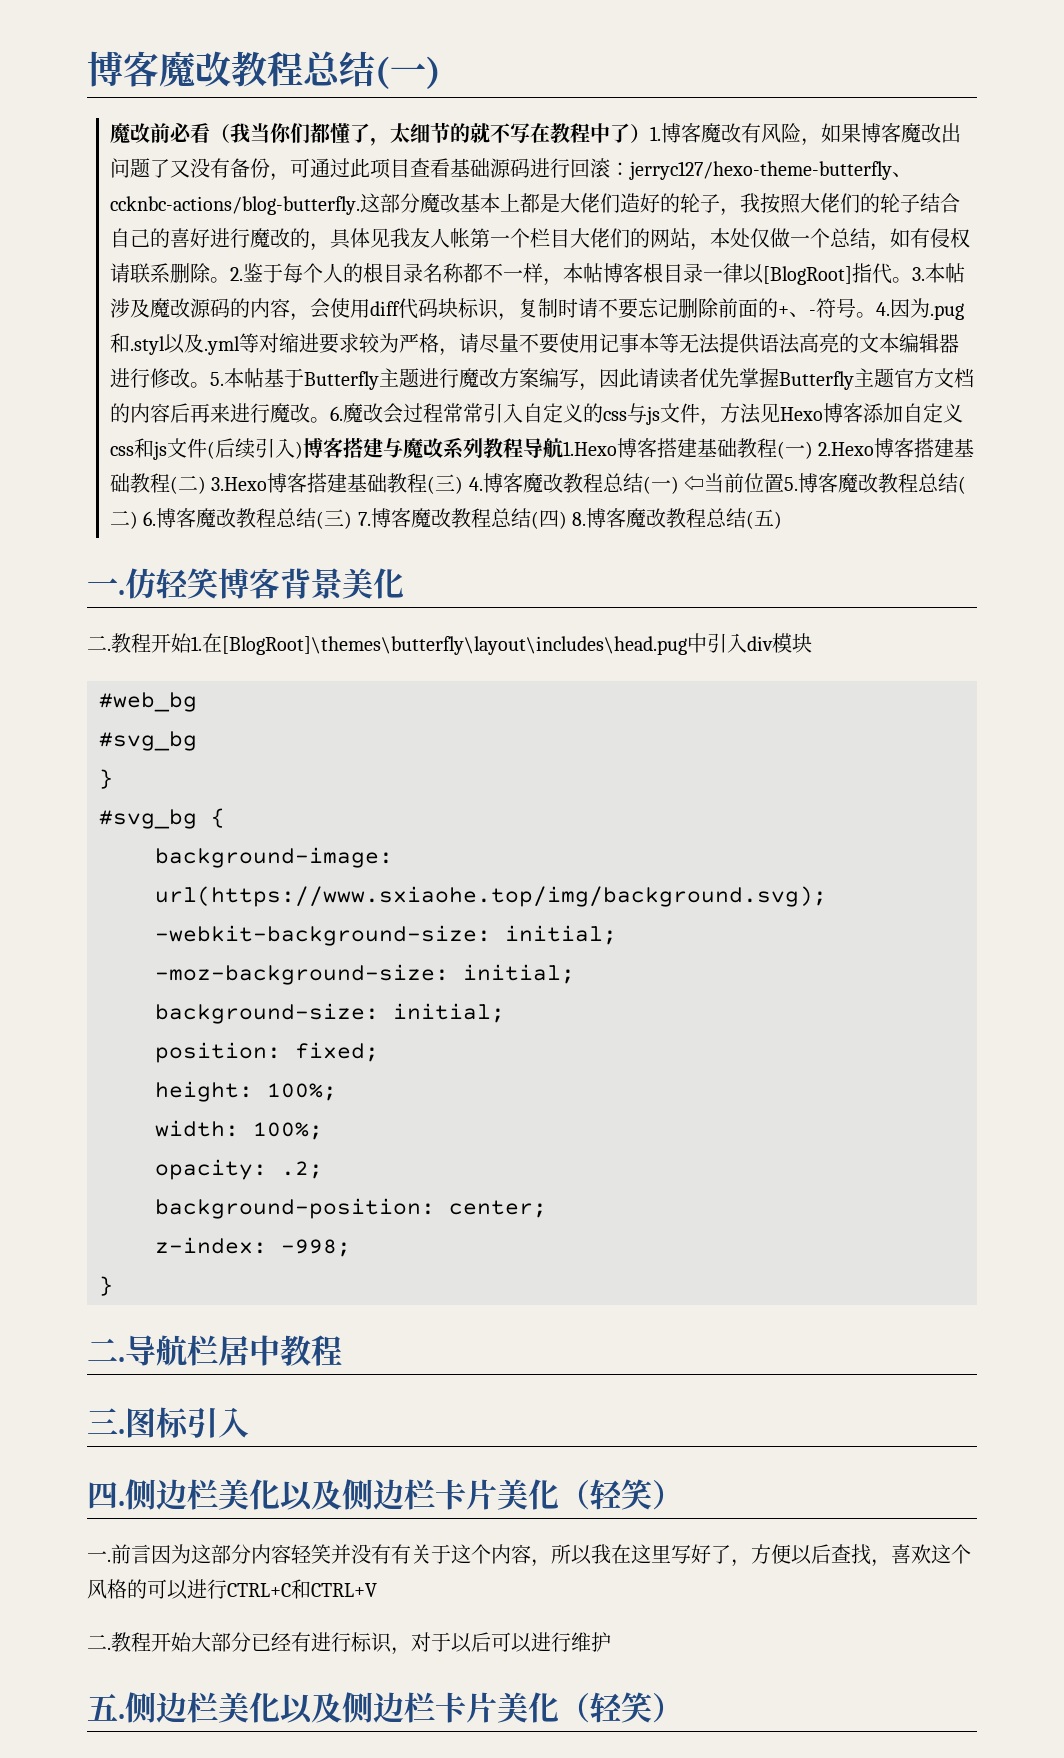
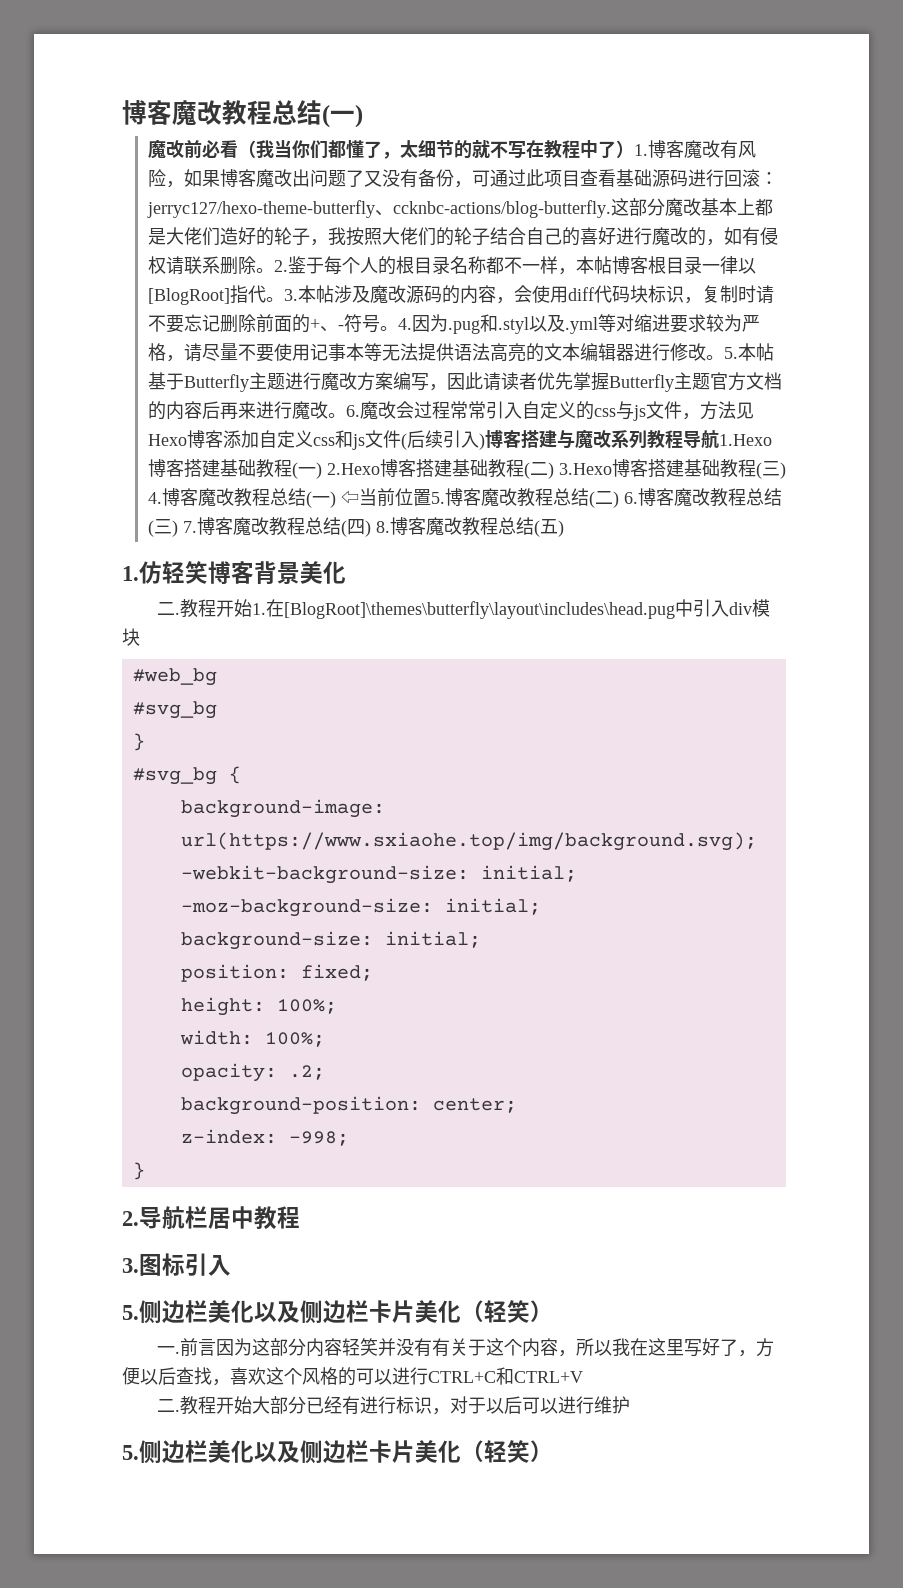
[329,228,890,251] 具体见我友人帐第一个栏目大佬们的网站，本处仅做一个总结， -> (724, 242) none
[87,578,125,595] 一. -> [122,566,139,581] 1.
[87,1338,125,1362] 二. -> [122,1211,139,1226] 2.
[87,1408,125,1434] 三. -> [122,1258,139,1273] 3.
[87,1481,125,1509] 四. -> [122,1305,139,1320] 5.
[87,1693,125,1721] 五. -> [122,1445,139,1460] 5.

